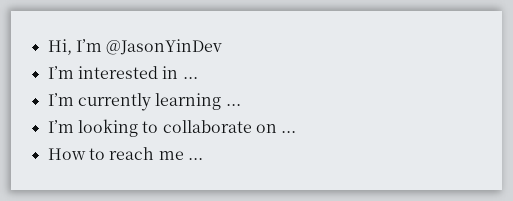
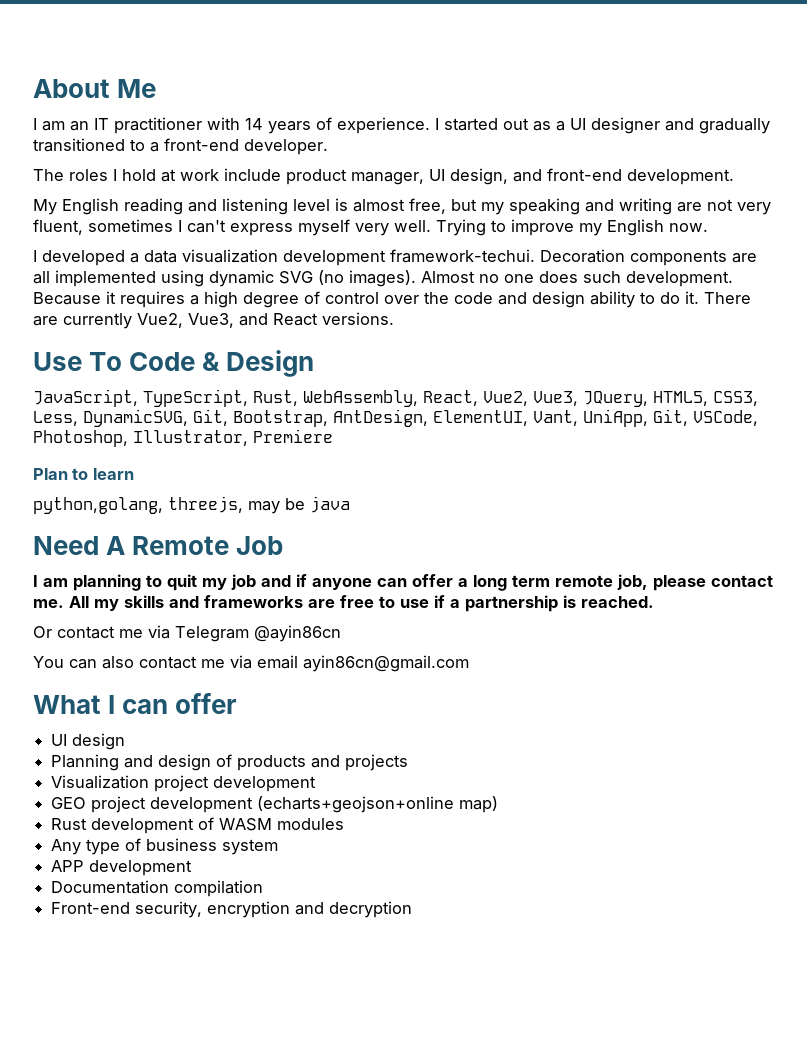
[47,39,223,55] [47,66,198,79] [47,93,241,111] [47,119,297,137] [47,147,203,160] Hi, I’m @JasonYinDev // I’m interested in ... // I’m currently learning ... // I’m looking to collaborate on ... // How to reach me ... -> [33,79,157,98] [33,117,770,134] [33,138,328,155] [33,168,734,185] [33,198,771,215] [33,219,708,236] [33,249,757,266] [33,270,733,287] [33,291,751,308] [33,312,394,329] [33,350,315,377] [33,389,758,407] [33,409,758,427] [33,429,333,447] [33,468,134,480] [33,496,350,514] [33,536,284,555] [33,574,773,591] [33,595,654,612] [33,625,341,642] [33,655,469,672] [33,693,238,714] [51,733,126,750] [51,754,409,771] [51,775,317,792] [51,796,499,813] [51,817,345,834] [51,838,279,855] [51,860,193,876] [51,880,264,897] [51,901,413,918] About Me // I am an IT practitioner with 14 years of experience. I started out as a UI designer and gradually transitioned to a front-end developer. // The roles I hold at work include product manager, UI design, and front-end development. // My English reading and listening level is almost free, but my speaking and writing are not very fluent, sometimes I can't express myself very well. Trying to improve my English now. // I developed a data visualization development framework-techui. Decoration components are all implemented using dynamic SVG (no images). Almost no one does such development. Because it requires a high degree of control over the code and design ability to do it. There are currently Vue2, Vue3, and React versions. // Use To Code & Design // JavaScript, TypeScript, Rust, WebAssembly, React, Vue2, Vue3, JQuery, HTML5, CSS3, Less, DynamicSVG, Git, Bootstrap, AntDesign, ElementUI, Vant, UniApp, Git, VSCode, Photoshop, Illustrator, Premiere // Plan to learn // python,golang, threejs, may be java // Need A Remote Job // I am planning to quit my job and if anyone can offer a long term remote job, please contact me. All my skills and frameworks are free to use if a partnership is reached. // Or contact me via Telegram @ayin86cn // You can also contact me via email ayin86cn@gmail.com // What I can offer // UI design // Planning and design of products and projects // Visualization project development // GEO project development (echarts+geojson+online map) // Rust development of WASM modules // Any type of business system // APP development // Documentation compilation // Front-end security, encryption and decryption

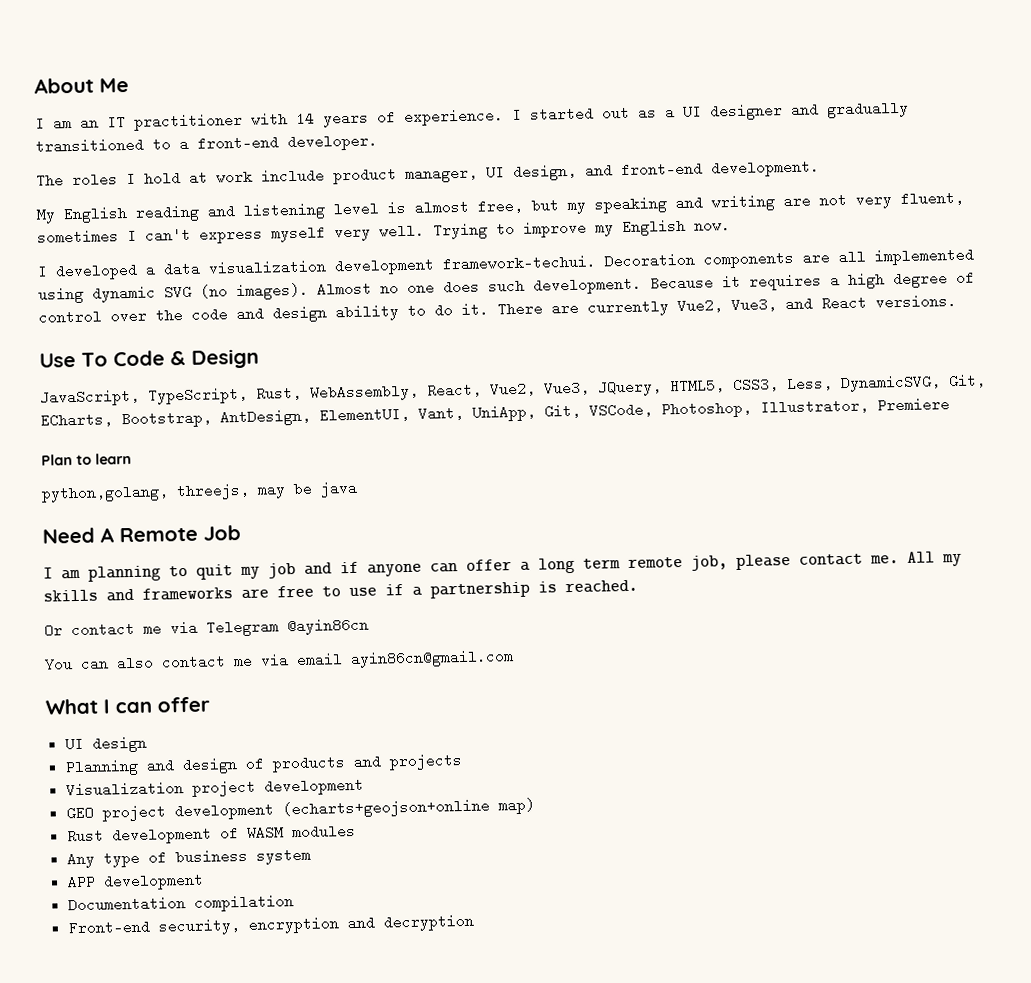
(228, 417) none -> [40,412,113,428] ECharts,

